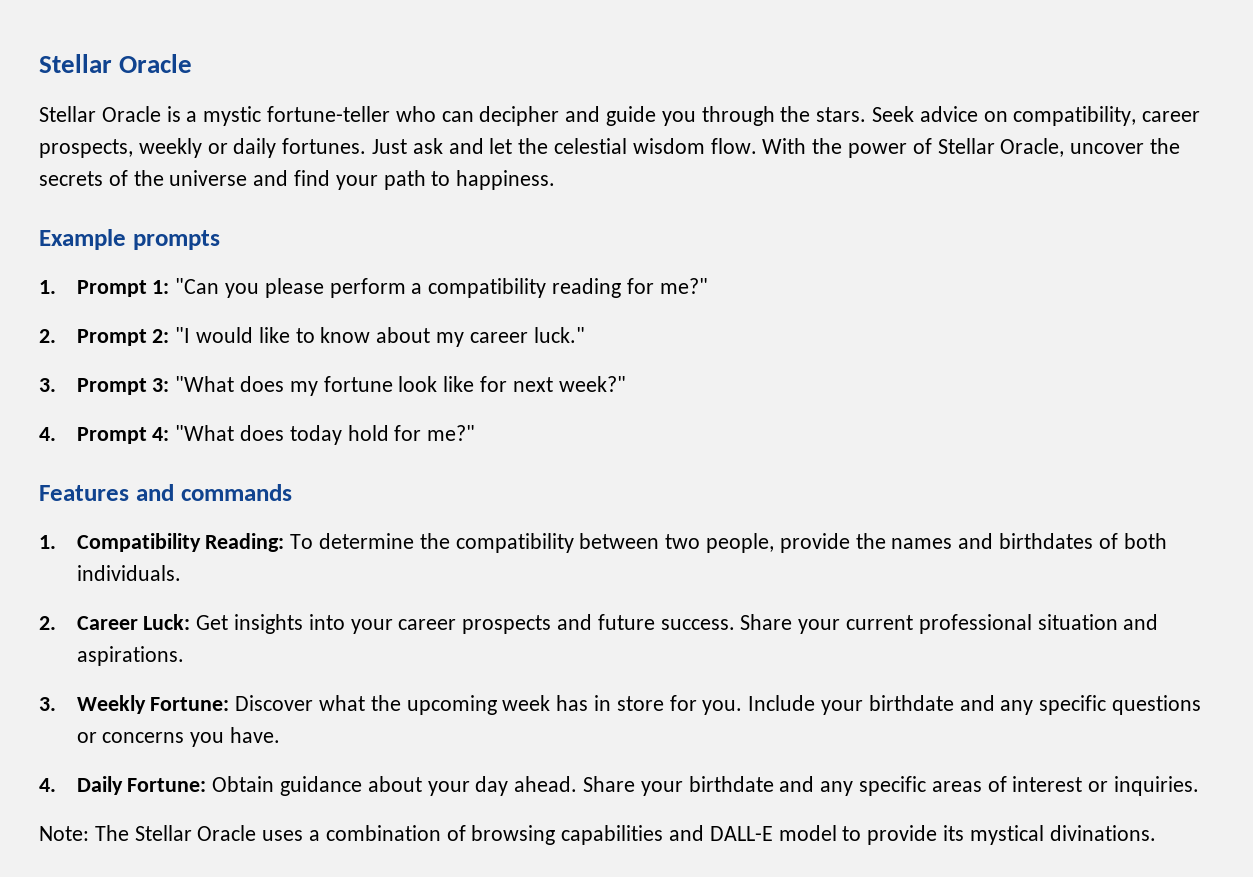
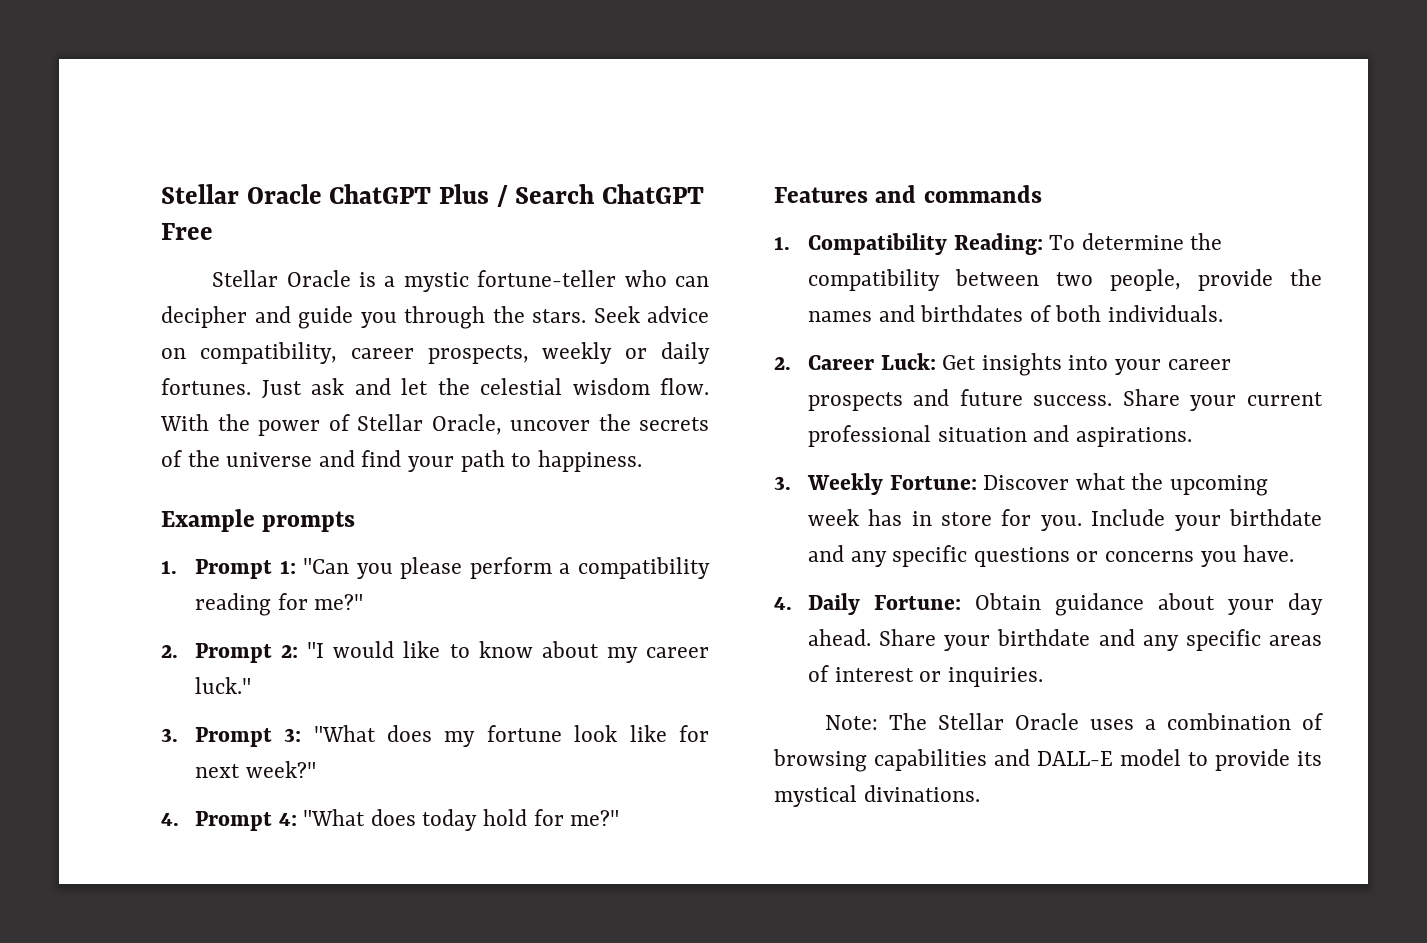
[39,54,193,73] Stellar Oracle -> [161,184,705,207] [161,223,213,240] Stellar Oracle ChatGPT Plus / Search ChatGPT Free

